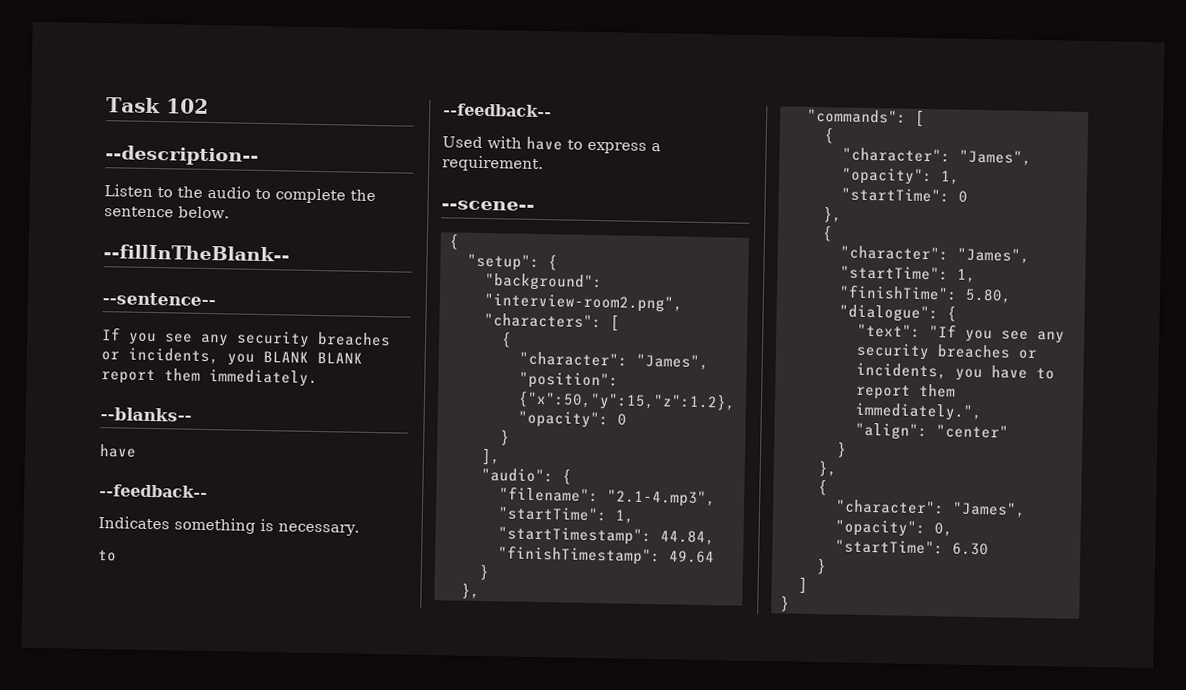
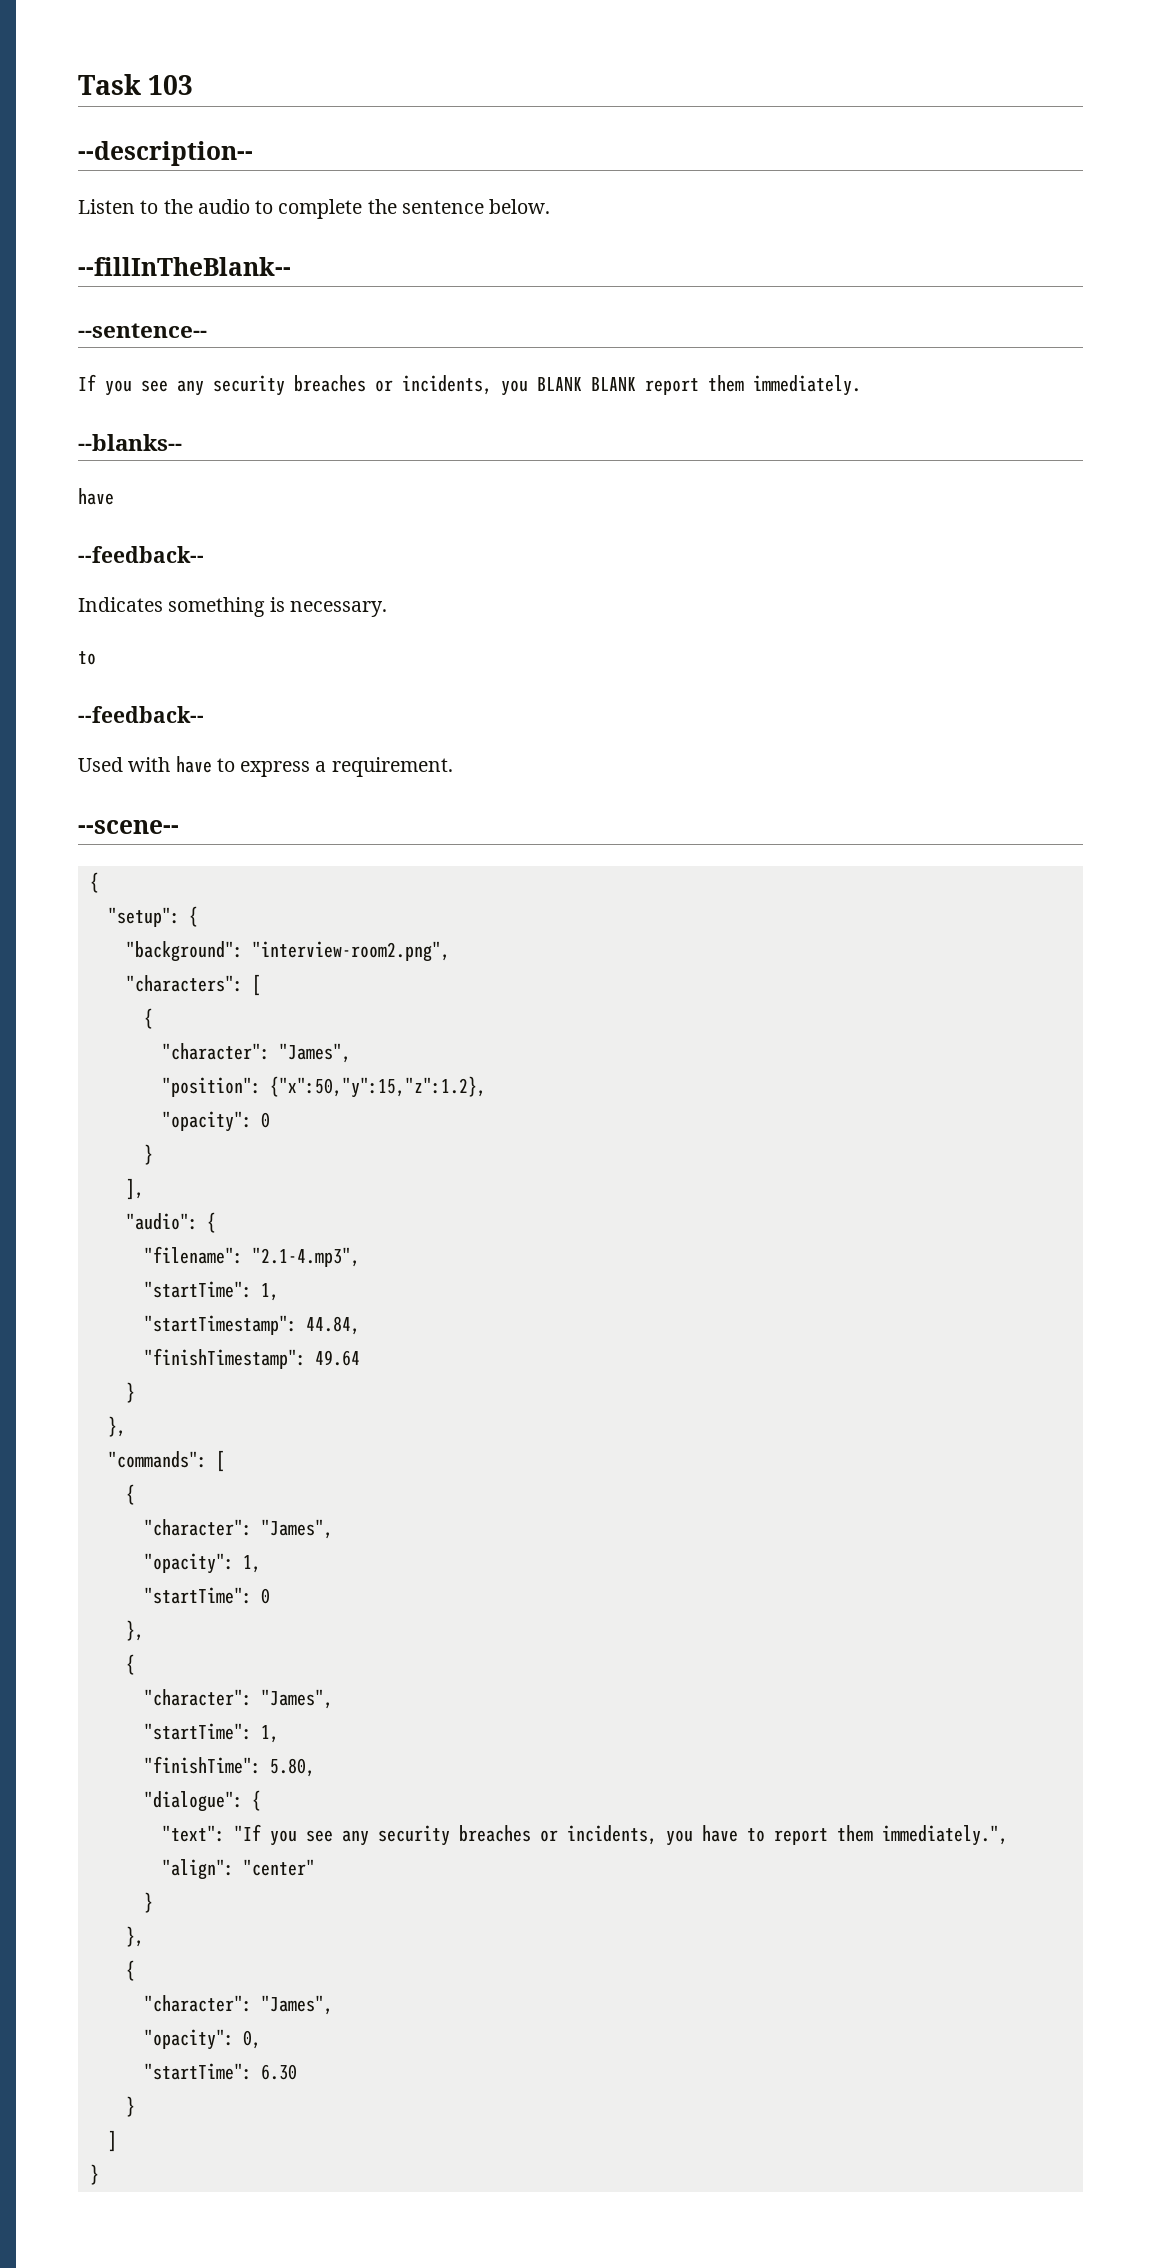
[165,98,209,114] 102 -> [148,75,194,95] 103

